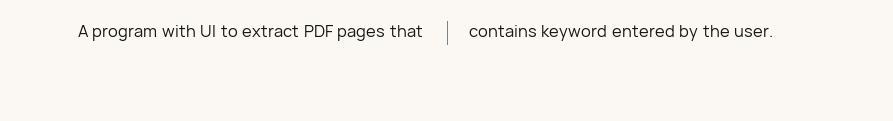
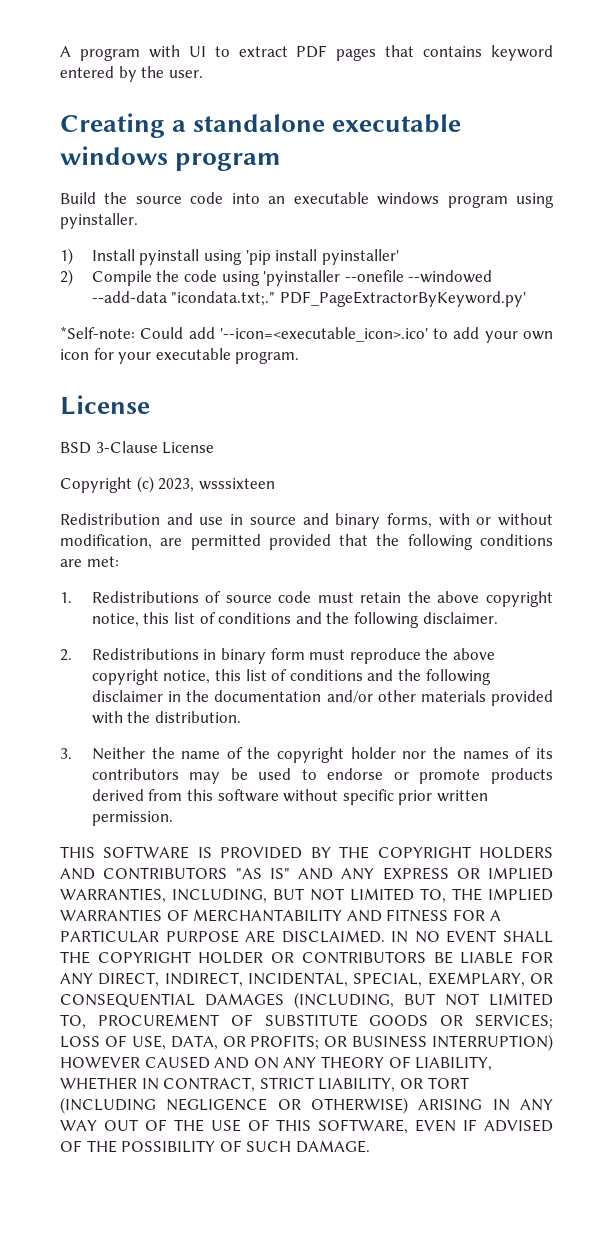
(774, 32) none -> [60,113,462,138] [60,146,282,171] [60,192,555,208] [60,213,138,229] [60,248,399,265] [60,269,493,286] [91,291,527,307] [60,326,553,343] [60,348,300,364] [60,395,150,415] [60,441,215,454] [60,476,275,493] [60,513,553,529] [60,534,553,550] [60,556,119,567] [60,591,553,607] [91,612,498,628] [60,648,496,664] [91,669,491,685] [91,690,553,706] [91,711,242,724] [60,747,553,763] [91,768,553,784] [91,789,489,805] [91,811,173,826] [60,846,553,859] [60,867,553,880] [60,888,553,903] [60,909,501,922] [60,930,553,943] [60,951,553,964] [60,972,553,987] [60,992,553,1009] [60,1014,553,1029] [60,1034,553,1051] [60,1056,493,1071] [60,1077,469,1092] [60,1097,553,1114] [60,1119,553,1134] [60,1140,370,1153] // Creating a standalone executable windows program // Build the source code into an executable windows program using pyinstaller. // 1) Install pyinstall using 'pip install pyinstaller' // 2) Compile the code using 'pyinstaller --onefile --windowed --add-data "icondata.txt;." PDF_PageExtractorByKeyword.py' // *Self-note: Could add '--icon=<executable_icon>.ico' to add your own icon for your executable program. // License // BSD 3-Clause License // Copyright (c) 2023, wsssixteen // Redistribution and use in source and binary forms, with or without modification, are permitted provided that the following conditions are met: // 1. Redistributions of source code must retain the above copyright notice, this list of conditions and the following disclaimer. // 2. Redistributions in binary form must reproduce the above copyright notice, this list of conditions and the following disclaimer in the documentation and/or other materials provided with the distribution. // 3. Neither the name of the copyright holder nor the names of its contributors may be used to endorse or promote products derived from this software without specific prior written permission. // THIS SOFTWARE IS PROVIDED BY THE COPYRIGHT HOLDERS AND CONTRIBUTORS "AS IS" AND ANY EXPRESS OR IMPLIED WARRANTIES, INCLUDING, BUT NOT LIMITED TO, THE IMPLIED WARRANTIES OF MERCHANTABILITY AND FITNESS FOR A PARTICULAR PURPOSE ARE DISCLAIMED. IN NO EVENT SHALL THE COPYRIGHT HOLDER OR CONTRIBUTORS BE LIABLE FOR ANY DIRECT, INDIRECT, INCIDENTAL, SPECIAL, EXEMPLARY, OR CONSEQUENTIAL DAMAGES (INCLUDING, BUT NOT LIMITED TO, PROCUREMENT OF SUBSTITUTE GOODS OR SERVICES; LOSS OF USE, DATA, OR PROFITS; OR BUSINESS INTERRUPTION) HOWEVER CAUSED AND ON ANY THEORY OF LIABILITY, WHETHER IN CONTRACT, STRICT LIABILITY, OR TORT (INCLUDING NEGLIGENCE OR OTHERWISE) ARISING IN ANY WAY OUT OF THE USE OF THIS SOFTWARE, EVEN IF ADVISED OF THE POSSIBILITY OF SUCH DAMAGE.

